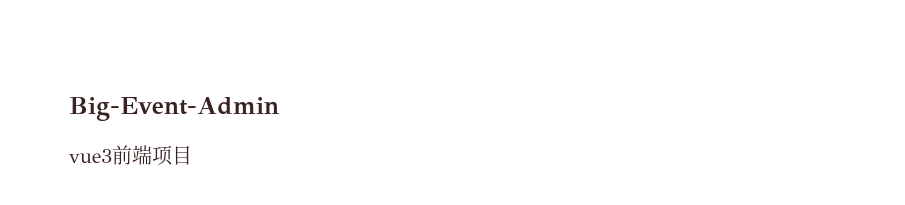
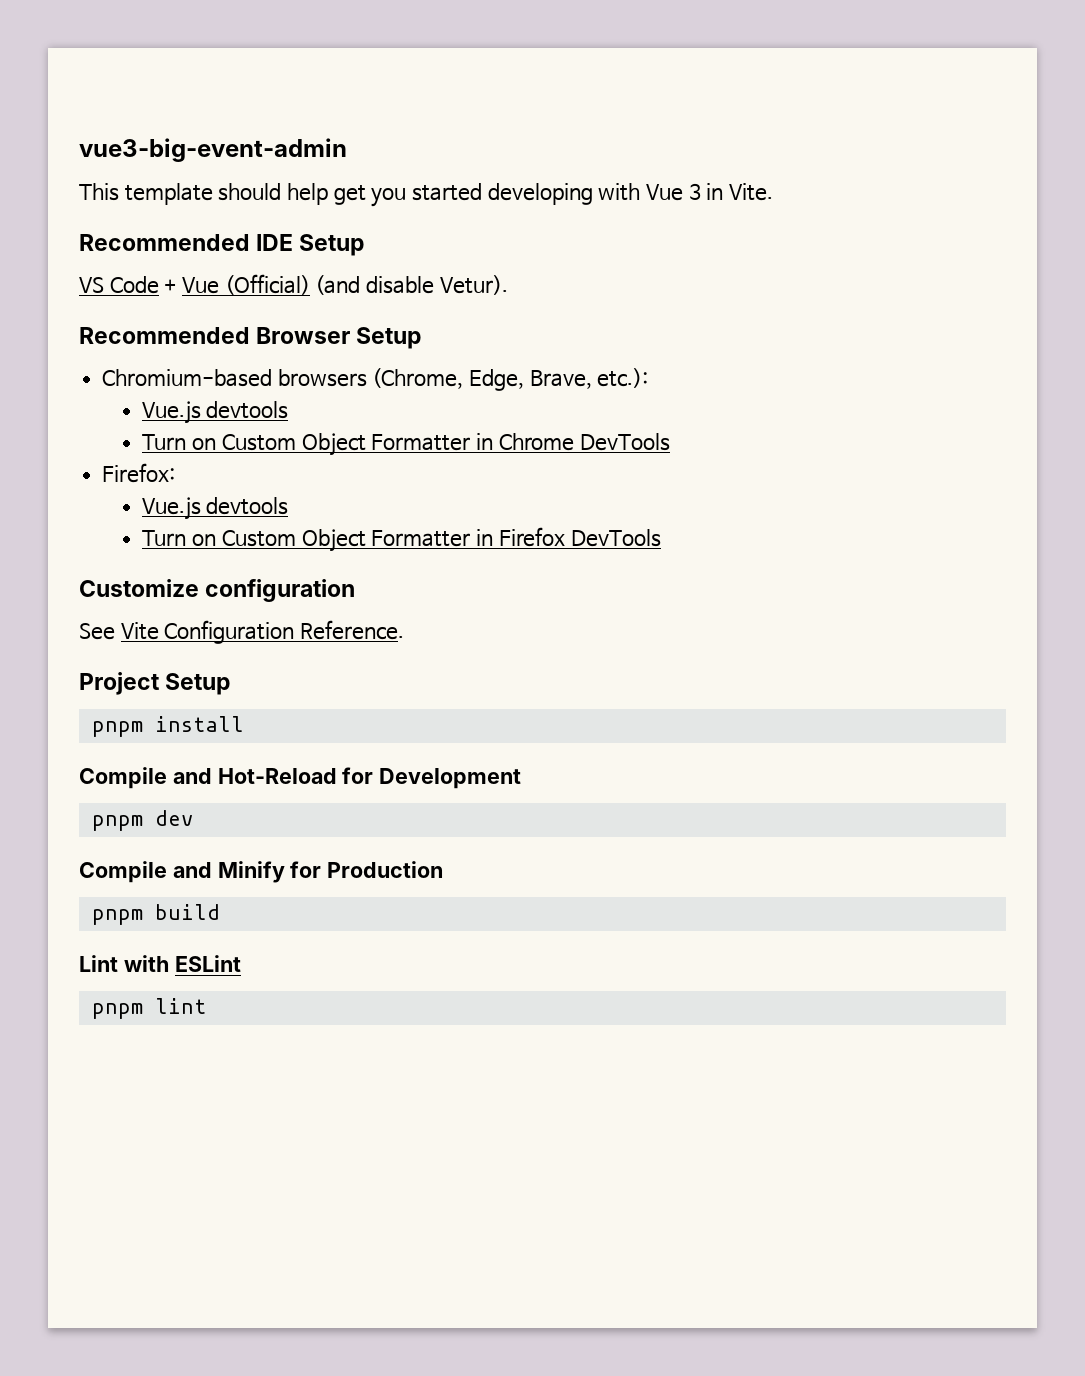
[69,97,279,121] [69,145,192,166] Big-Event-Admin // vue3前端项目 -> [79,138,347,162] [79,183,774,207] [79,234,366,256] [79,274,508,295] [79,327,423,349] [102,368,649,391] [141,401,289,424] [141,433,671,456] [102,463,176,483] [141,497,289,520] [141,527,662,552] [79,579,356,602] [79,620,404,644] [79,672,232,695] [91,716,244,737] [79,767,522,789] [91,810,193,831] [79,861,444,883] [91,904,220,925] [79,955,241,972] [91,998,206,1019] vue3-big-event-admin // This template should help get you started developing with Vue 3 in Vite. // Recommended IDE Setup // VS Code + Vue (Official) (and disable Vetur). // Recommended Browser Setup // Chromium-based browsers (Chrome, Edge, Brave, etc.): // Vue.js devtools // Turn on Custom Object Formatter in Chrome DevTools // Firefox: // Vue.js devtools // Turn on Custom Object Formatter in Firefox DevTools // Customize configuration // See Vite Configuration Reference. // Project Setup // pnpm install // Compile and Hot-Reload for Development // pnpm dev // Compile and Minify for Production // pnpm build // Lint with ESLint // pnpm lint

